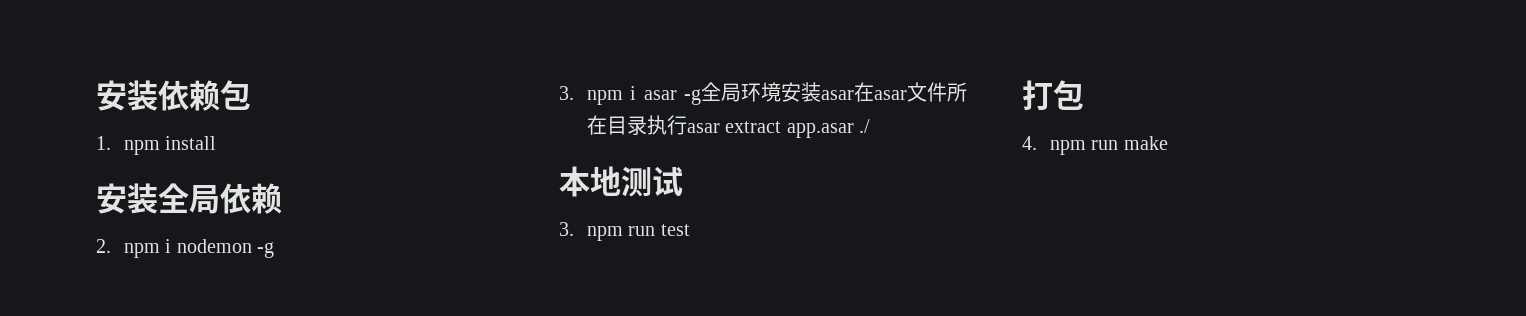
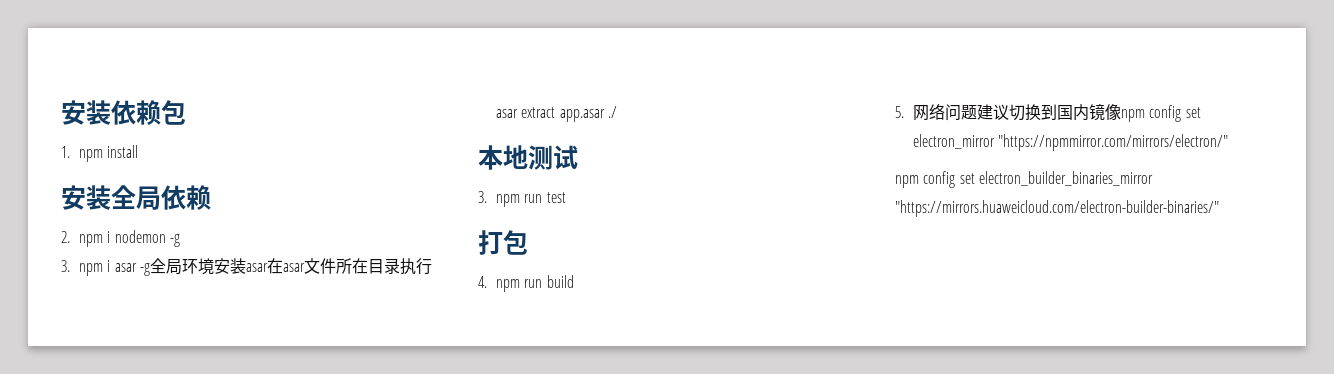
[1123,136,1168,150] make -> [546,275,574,288] [895,103,1201,122] [912,134,1229,151] [895,171,1153,188] [895,200,1219,217] build // 5.网络问题建议切换到国内镜像npm config set electron_mirror "https://npmmirror.com/mirrors/electron/" // npm config set electron_builder_binaries_mirror "https://mirrors.huaweicloud.com/electron-builder-binaries/"

